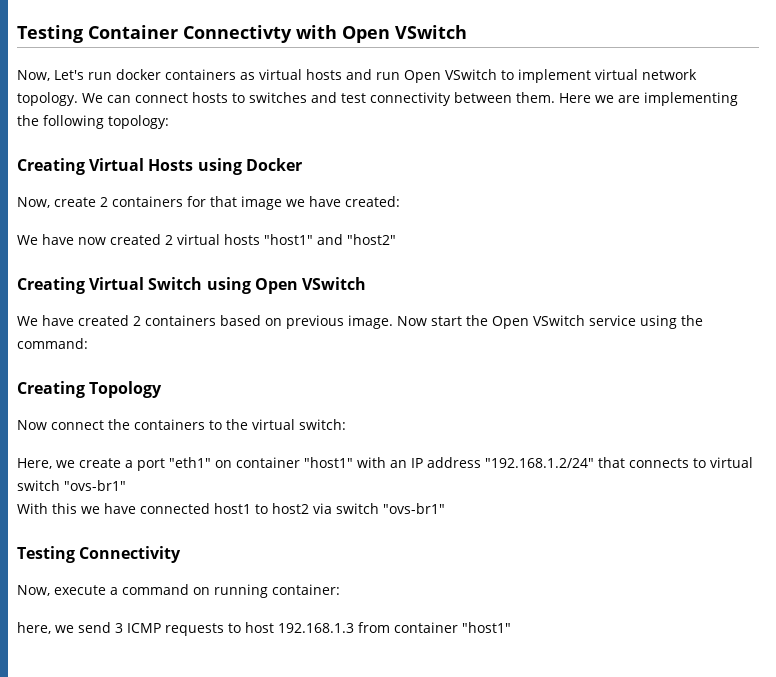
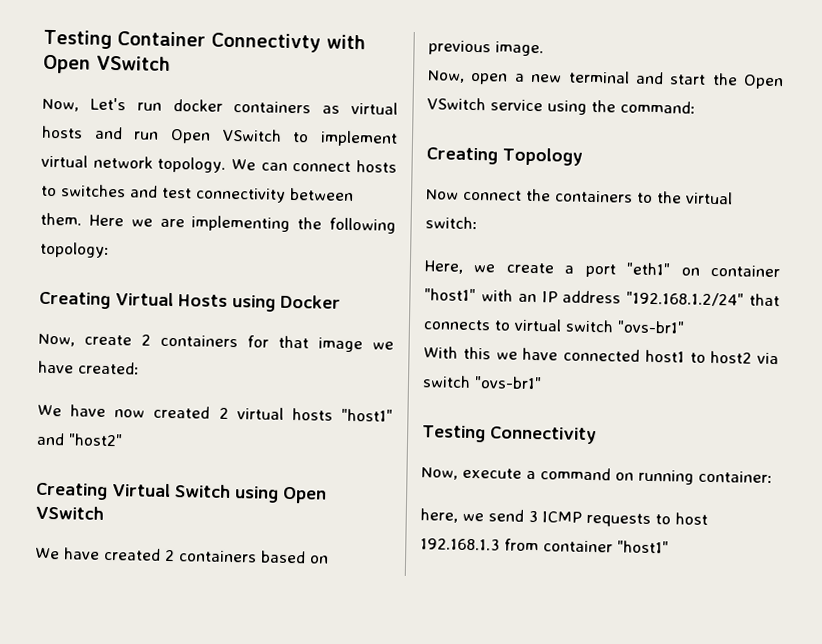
[397,316,427,326] Now -> [427,70,664,85] // Now, open a new terminal and

